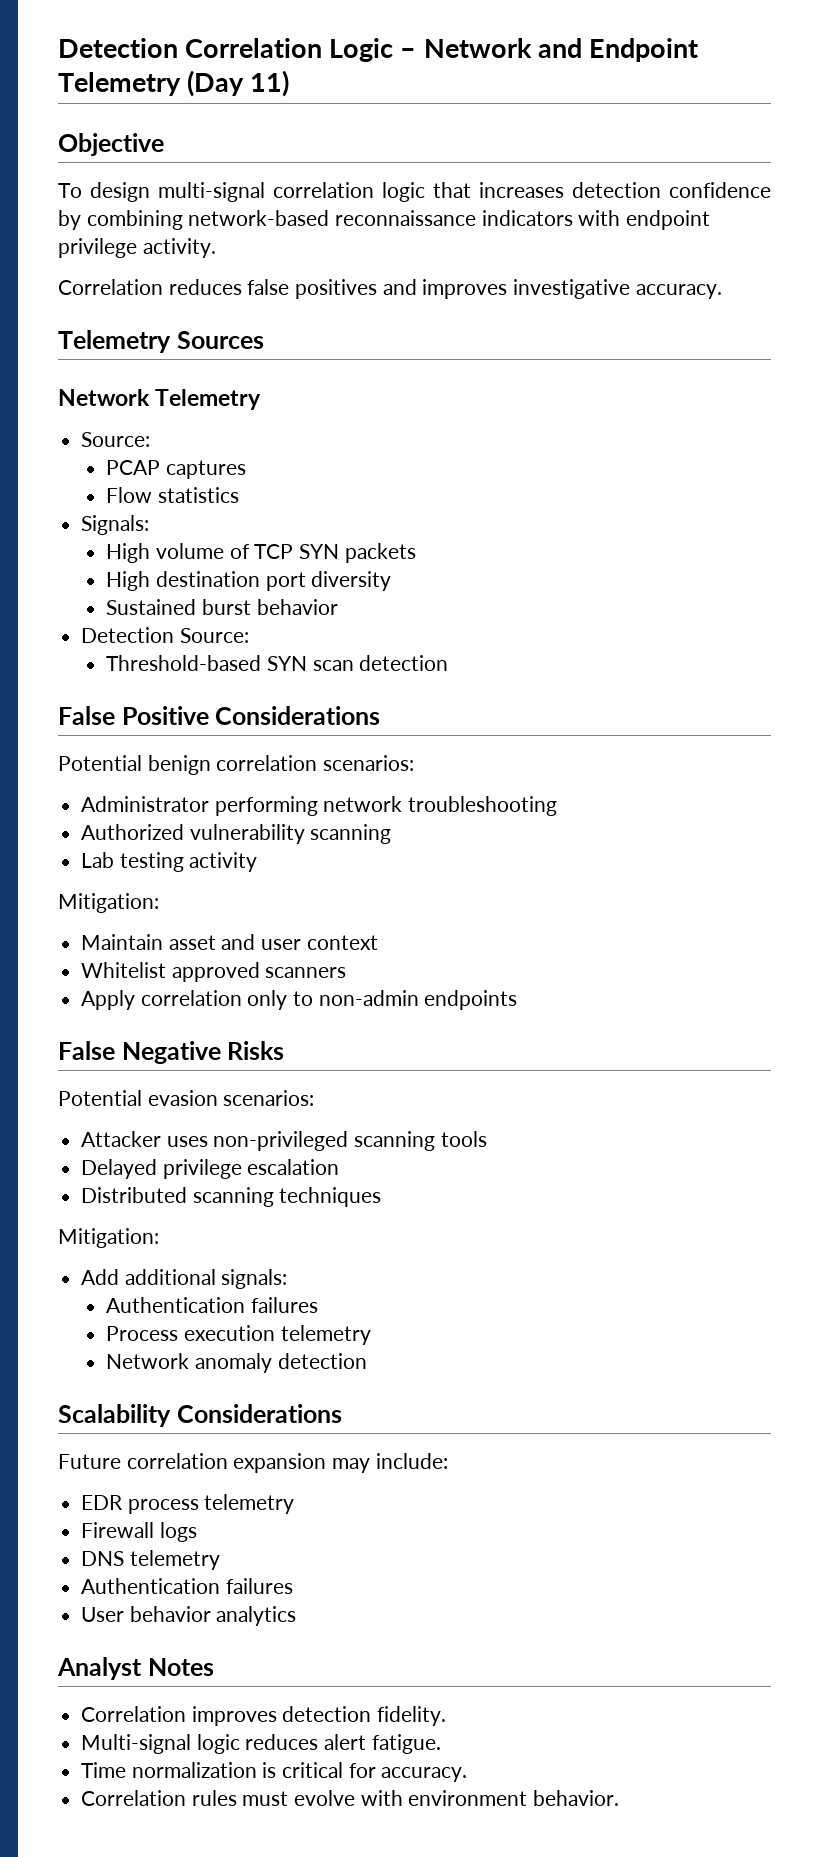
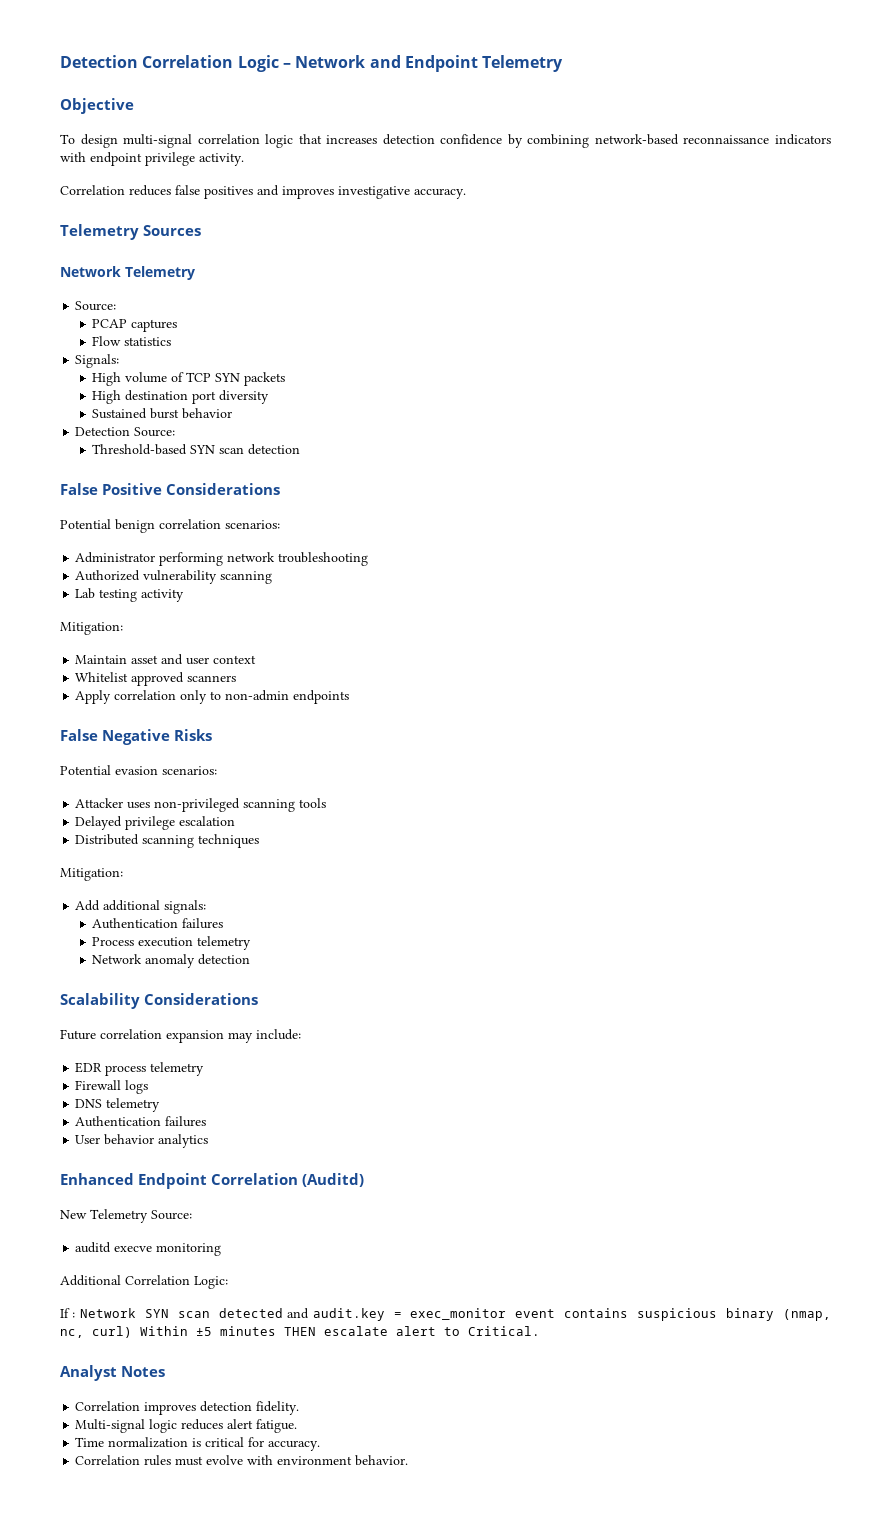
[187,70,290,97] (Day 11) -> (564, 63) none
(297, 1616) none -> [60,1173,365,1189] [60,1209,192,1223] [75,1242,222,1256] [60,1275,228,1289] [60,1308,831,1321] [60,1326,540,1338] // Enhanced Endpoint Correlation (Auditd) // New Telemetry Source: // auditd execve monitoring // Additional Correlation Logic: // If : Network SYN scan detected and audit.key = exec_monitor event contains suspicious binary (nmap, nc, curl) Within ±5 minutes THEN escalate alert to Critical.

